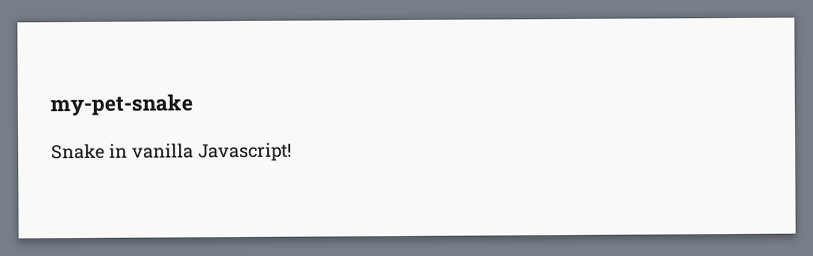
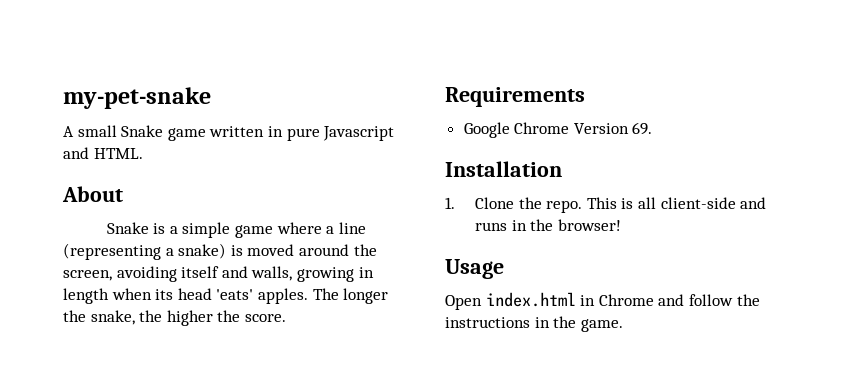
[51,142,292,162] Snake in vanilla Javascript! -> [63,125,395,141] [63,147,143,159] [62,186,123,202] [106,222,366,238] [63,243,377,260] [63,266,374,282] [63,288,389,304] [63,310,286,326] [445,87,585,107] [463,122,653,138] [445,161,562,177] [445,197,767,213] [474,219,621,231] [445,259,504,279] [445,292,760,310] [445,316,623,332] A small Snake game written in pure Javascript and HTML. // About // Snake is a simple game where a line (representing a snake) is moved around the screen, avoiding itself and walls, growing in length when its head 'eats' apples. The longer the snake, the higher the score. // Requirements // Google Chrome Version 69. // Installation // 1. Clone the repo. This is all client-side and runs in the browser! // Usage // Open index.html in Chrome and follow the instructions in the game.

